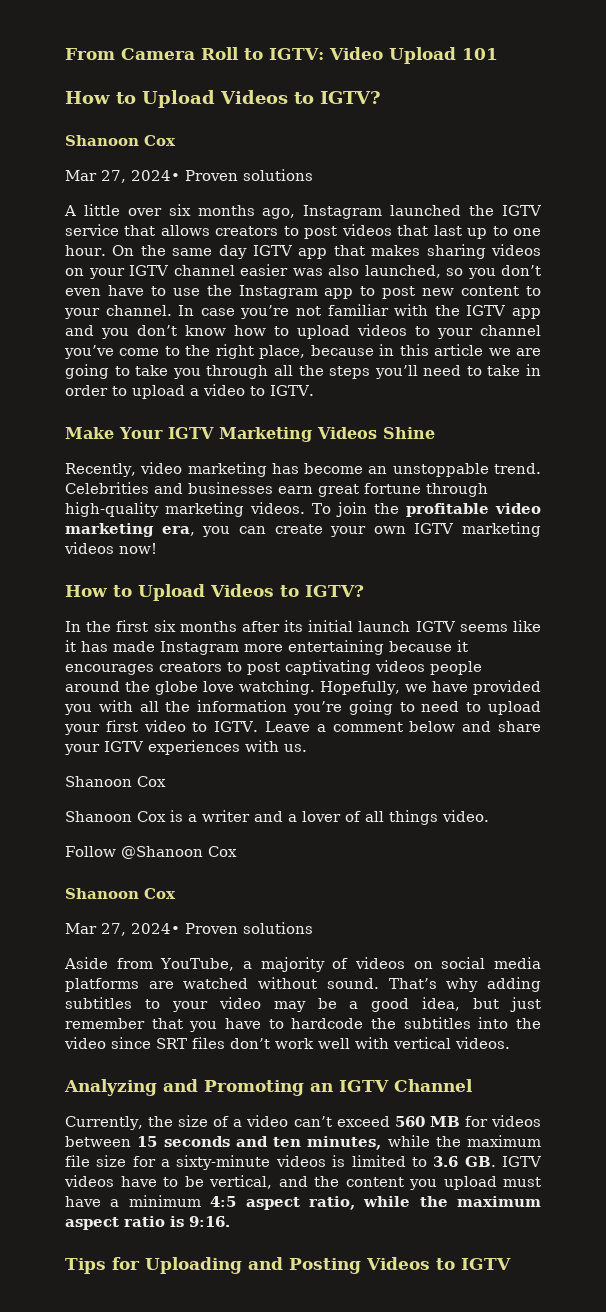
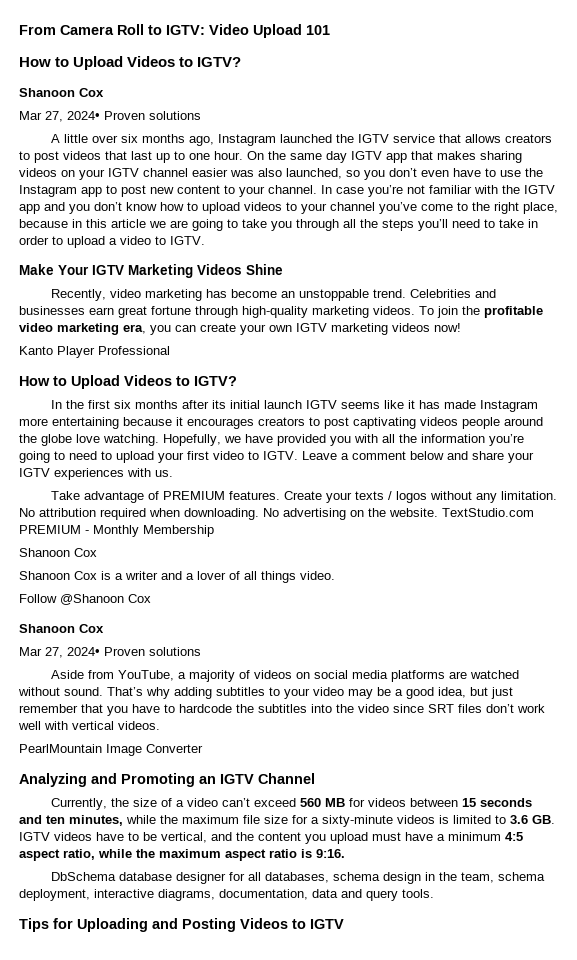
(157, 548) none -> [19,346,170,358] // Kanto Player Professional
(307, 748) none -> [50,491,557,503] [19,508,534,520] [19,525,214,537] // Take advantage of PREMIUM features. Create your texts / logos without any limitation. No attribution required when downloading. No advertising on the website. TextStudio.com PREMIUM - Monthly Membership
(510, 1043) none -> [19,744,203,756] // PearlMountain Image Converter
(230, 1221) none -> [50,872,545,884] [19,889,434,901] // DbSchema database designer for all databases, schema design in the team, schema deployment, interactive diagrams, documentation, data and query tools.

